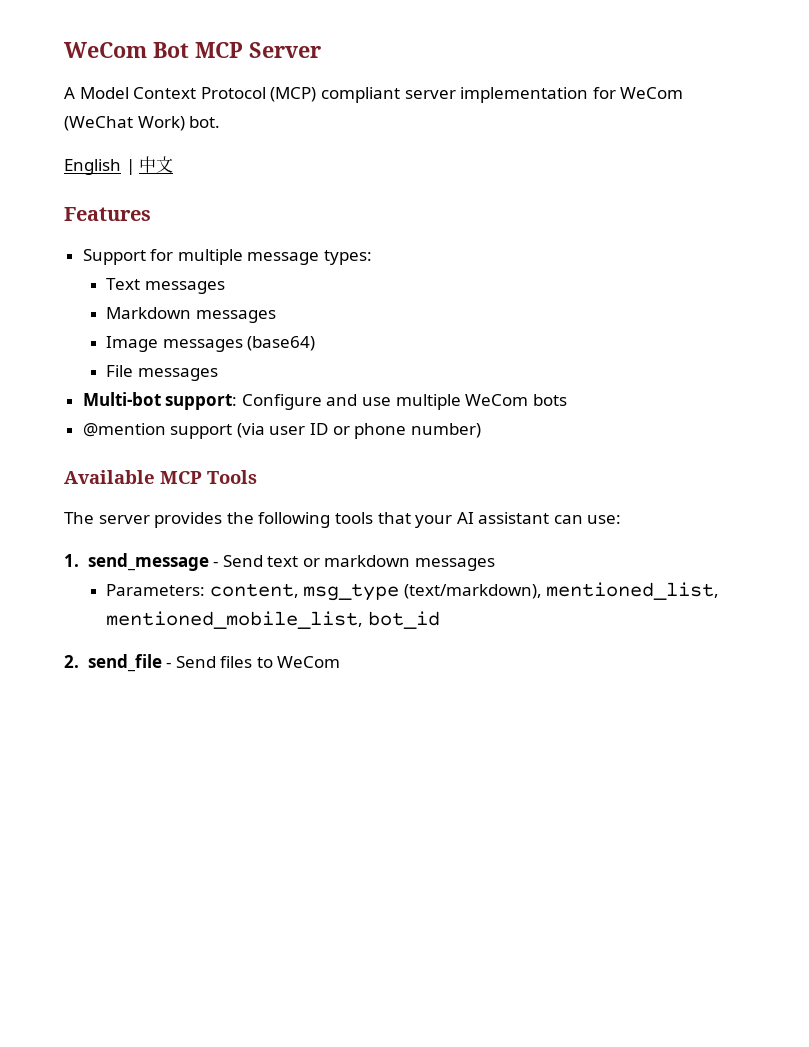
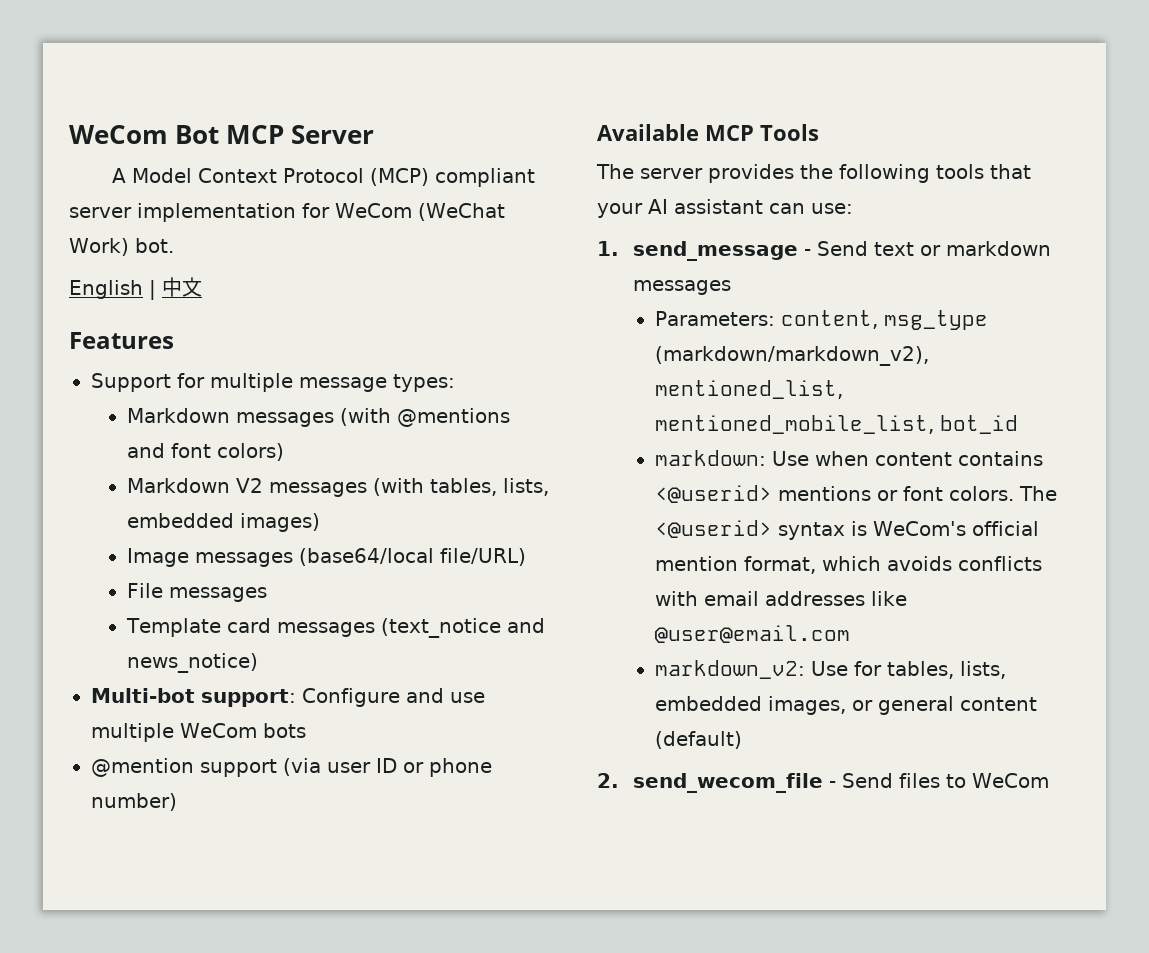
[105,278,225,294] [105,307,276,323] Text messages // Markdown messages -> [127,408,511,427] [127,443,285,461] [127,478,550,497] [127,513,321,532] Markdown messages (with @mentions and font colors) // Markdown V2 messages (with tables, lists, embedded images)
[247,336,316,351] (base64) -> [299,548,527,566] (base64/local file/URL)
(218, 374) none -> [126,618,546,638] [127,653,259,673] // Template card messages (text_notice and news_notice)
[403,584,542,599] (text/markdown), -> [655,346,930,366] (markdown/markdown_v2),
(440, 620) none -> [655,450,1044,466] [655,485,1058,503] [655,520,1040,540] [655,556,1043,574] [655,591,908,606] [655,625,851,643] [655,660,1007,679] [655,696,1038,715] [655,731,743,749] // markdown: Use when content contains <@userid> mentions or font colors. The <@userid> syntax is WeCom's official mention format, which avoids conflicts with email addresses like @user@email.com // markdown_v2: Use for tables, lists, embedded images, or general content (default)
[87,654,162,672] send_file -> [633,773,824,793] send_wecom_file

